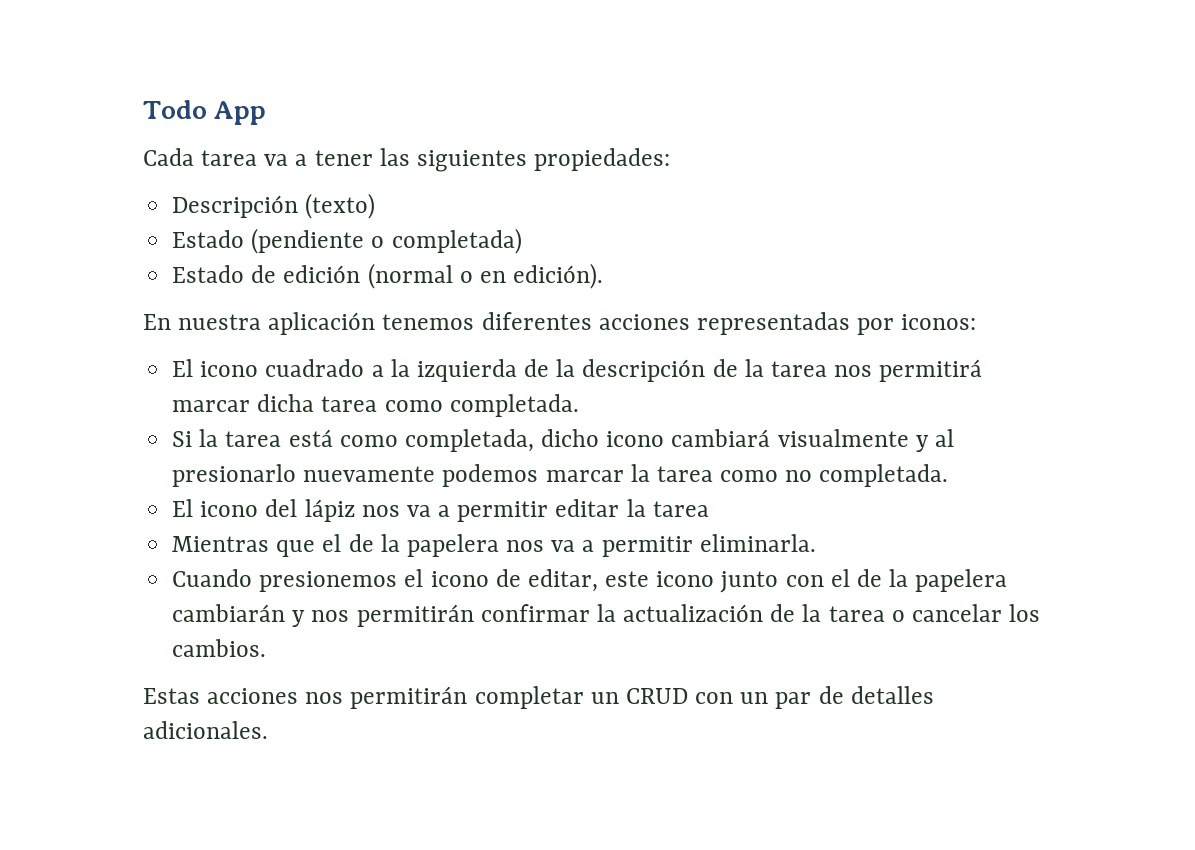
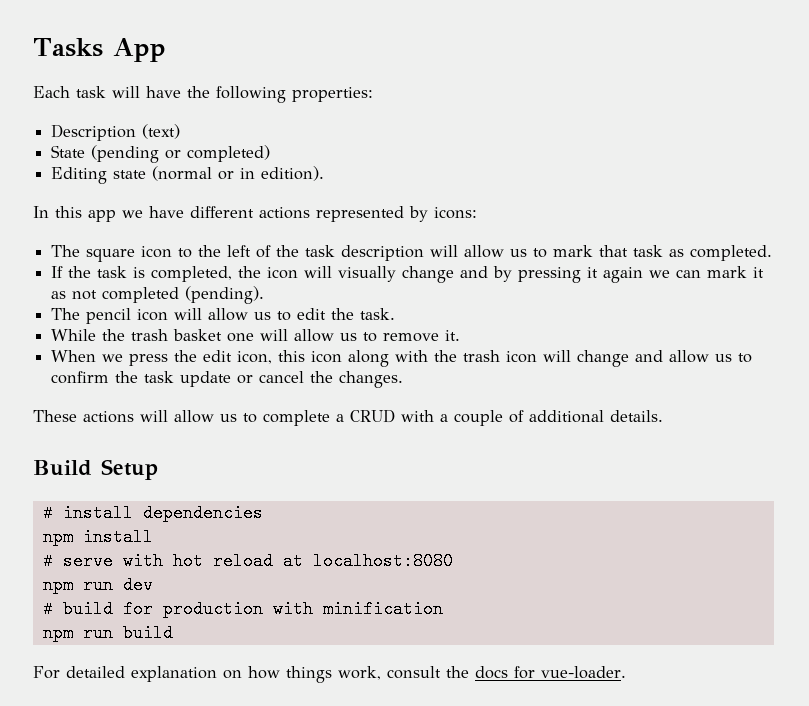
[143,100,207,119] Todo -> [33,38,103,57] Tasks
[143,148,671,172] [172,193,376,219] [172,228,522,254] [172,263,604,289] [143,312,977,335] [172,359,983,382] [172,394,579,417] [172,429,954,452] [172,464,949,487] [172,499,709,522] [172,534,816,557] [172,569,1008,593] [172,604,1041,627] [172,639,267,657] [143,686,934,709] [143,721,268,739] Cada tarea va a tener las siguientes propiedades: // Descripción (texto) // Estado (pendiente o completada) // Estado de edición (normal o en edición). // En nuestra aplicación tenemos diferentes acciones representadas por iconos: // El icono cuadrado a la izquierda de la descripción de la tarea nos permitirá marcar dicha tarea como completada. // Si la tarea está como completada, dicho icono cambiará visualmente y al presionarlo nuevamente podemos marcar la tarea como no completada. // El icono del lápiz nos va a permitir editar la tarea // Mientras que el de la papelera nos va a permitir eliminarla. // Cuando presionemos el icono de editar, este icono junto con el de la papelera cambiarán y nos permitirán confirmar la actualización de la tarea o cancelar los cambios. // Estas acciones nos permitirán completar un CRUD con un par de detalles adicionales. -> [33,86,373,103] [51,124,181,141] [51,145,271,163] [51,166,325,184] [33,206,477,222] [51,245,773,262] [51,266,765,283] [51,286,265,304] [51,308,396,324] [51,329,461,342] [51,350,753,367] [51,371,404,388] [33,409,663,426] [33,459,158,480] [42,504,263,522] [42,528,153,546] [42,552,453,570] [42,576,153,594] [42,600,443,618] [42,624,173,642] [33,666,626,683] Each task will have the following properties: // Description (text) // State (pending or completed) // Editing state (normal or in edition). // In this app we have different actions represented by icons: // The square icon to the left of the task description will allow us to mark that task as completed. // If the task is completed, the icon will visually change and by pressing it again we can mark it as not completed (pending). // The pencil icon will allow us to edit the task. // While the trash basket one will allow us to remove it. // When we press the edit icon, this icon along with the trash icon will change and allow us to confirm the task update or cancel the changes. // These actions will allow us to complete a CRUD with a couple of additional details. // Build Setup // # install dependencies // npm install // # serve with hot reload at localhost:8080 // npm run dev // # build for production with minification // npm run build // For detailed explanation on how things work, consult the docs for vue-loader.

